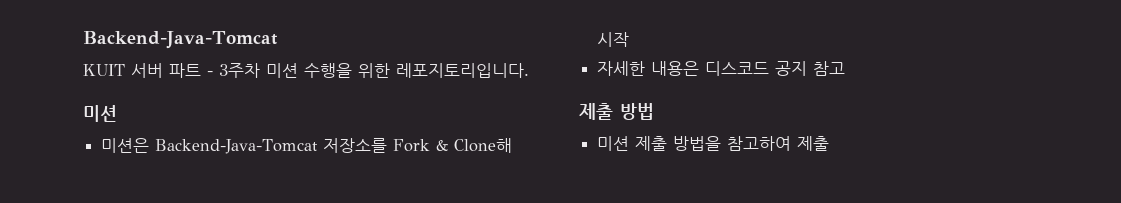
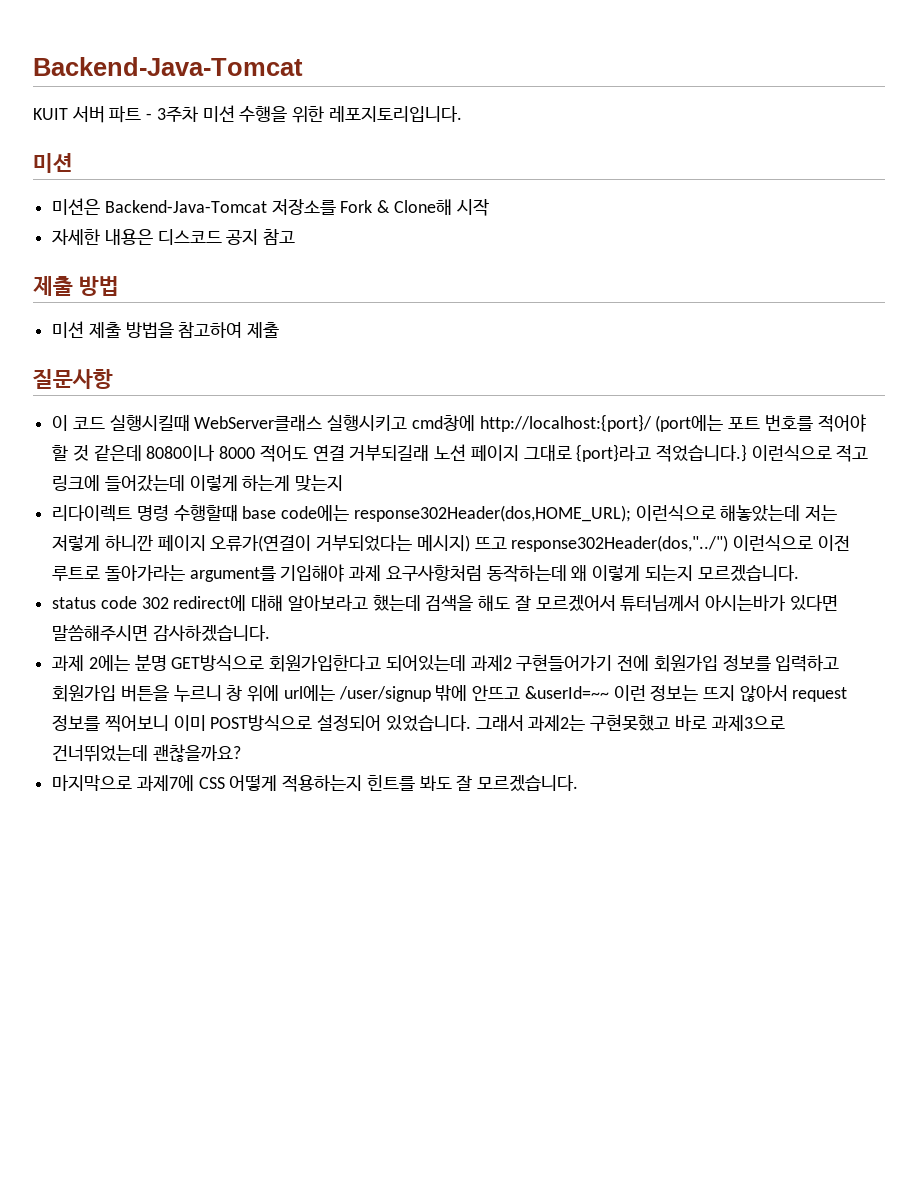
(830, 143) none -> [33,369,113,389] [52,414,866,432] [52,444,869,462] [52,474,344,492] [52,504,838,522] [52,534,850,552] [52,564,799,582] [52,594,838,612] [52,625,270,642] [52,654,840,672] [52,685,848,702] [52,714,785,732] [52,744,241,762] [52,775,579,792] // 질문사항 // 이 코드 실행시킬때 WebServer클래스 실행시키고 cmd창에 http://localhost:{port}/ (port에는 포트 번호를 적어야 할 것 같은데 8080이나 8000 적어도 연결 거부되길래 노션 페이지 그대로 {port}라고 적었습니다.} 이런식으로 적고 링크에 들어갔는데 이렇게 하는게 맞는지 // 리다이렉트 명령 수행할때 base code에는 response302Header(dos,HOME_URL); 이런식으로 해놓았는데 저는 저렇게 하니깐 페이지 오류가(연결이 거부되었다는 메시지) 뜨고 response302Header(dos,"../") 이런식으로 이전 루트로 돌아가라는 argument를 기입해야 과제 요구사항처럼 동작하는데 왜 이렇게 되는지 모르겠습니다. // status code 302 redirect에 대해 알아보라고 했는데 검색을 해도 잘 모르겠어서 튜터님께서 아시는바가 있다면 말씀해주시면 감사하겠습니다. // 과제 2에는 분명 GET방식으로 회원가입한다고 되어있는데 과제2 구현들어가기 전에 회원가입 정보를 입력하고 회원가입 버튼을 누르니 창 위에 url에는 /user/signup 밖에 안뜨고 &userId=~~ 이런 정보는 뜨지 않아서 request 정보를 찍어보니 이미 POST방식으로 설정되어 있었습니다. 그래서 과제2는 구현못했고 바로 과제3으로 건너뛰었는데 괜찮을까요? // 마지막으로 과제7에 CSS 어떻게 적용하는지 힌트를 봐도 잘 모르겠습니다.

